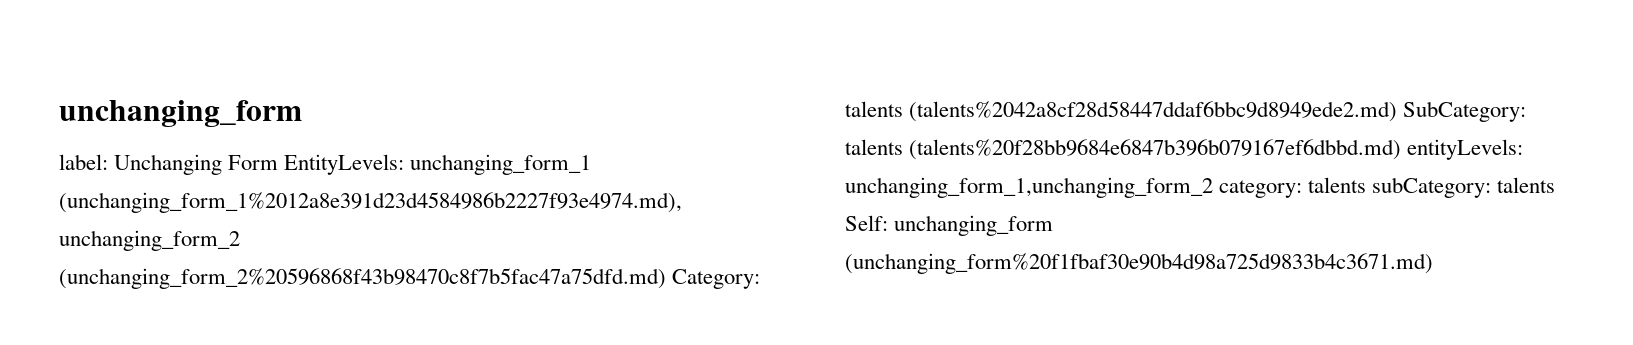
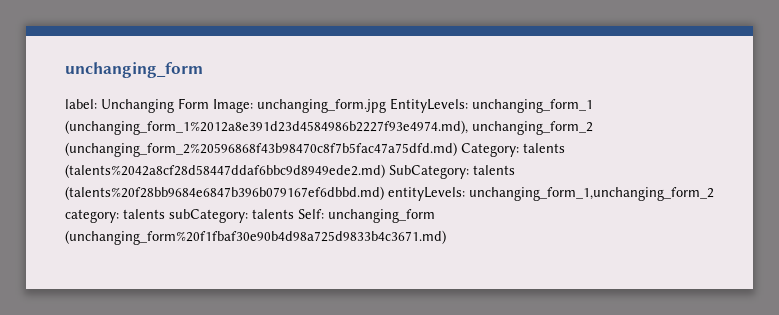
(279, 162) none -> [213,99,386,113] Image: unchanging_form.jpg

